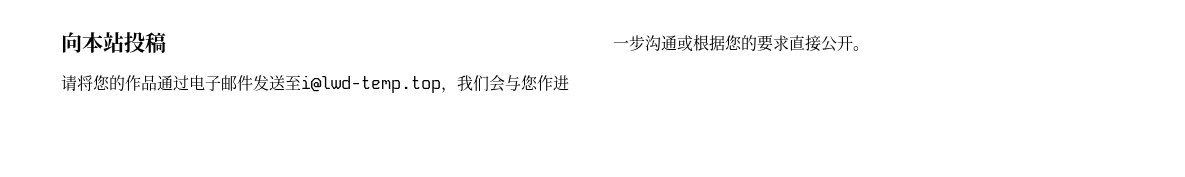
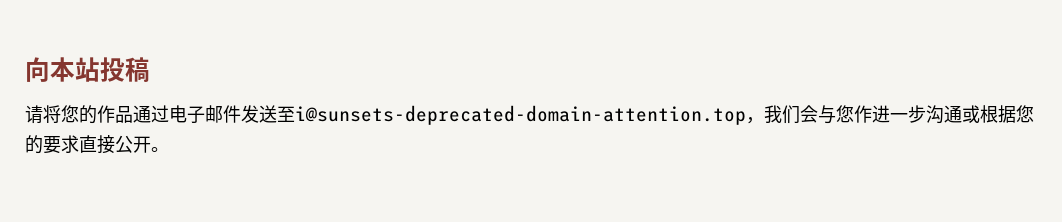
[301,75,441,93] i@lwd-temp.top -> [295,105,746,125] i@sunsets-deprecated-domain-attention.top

